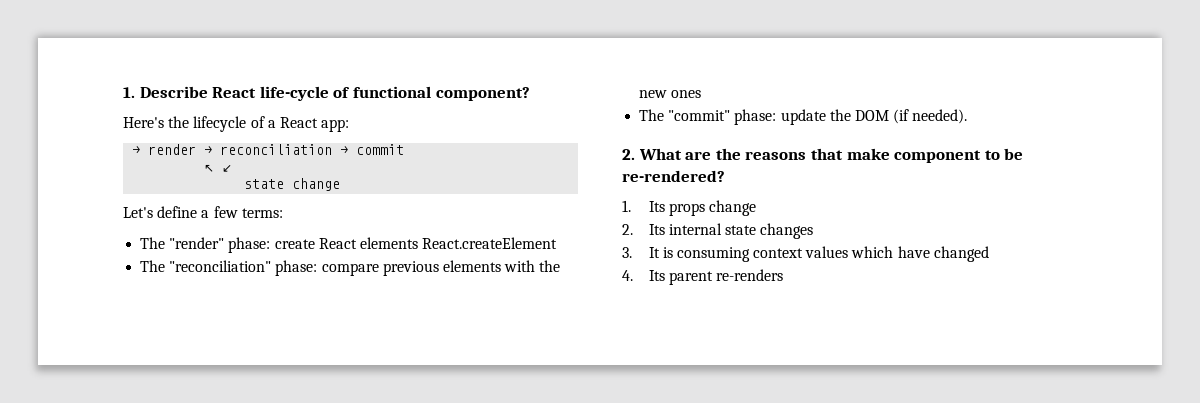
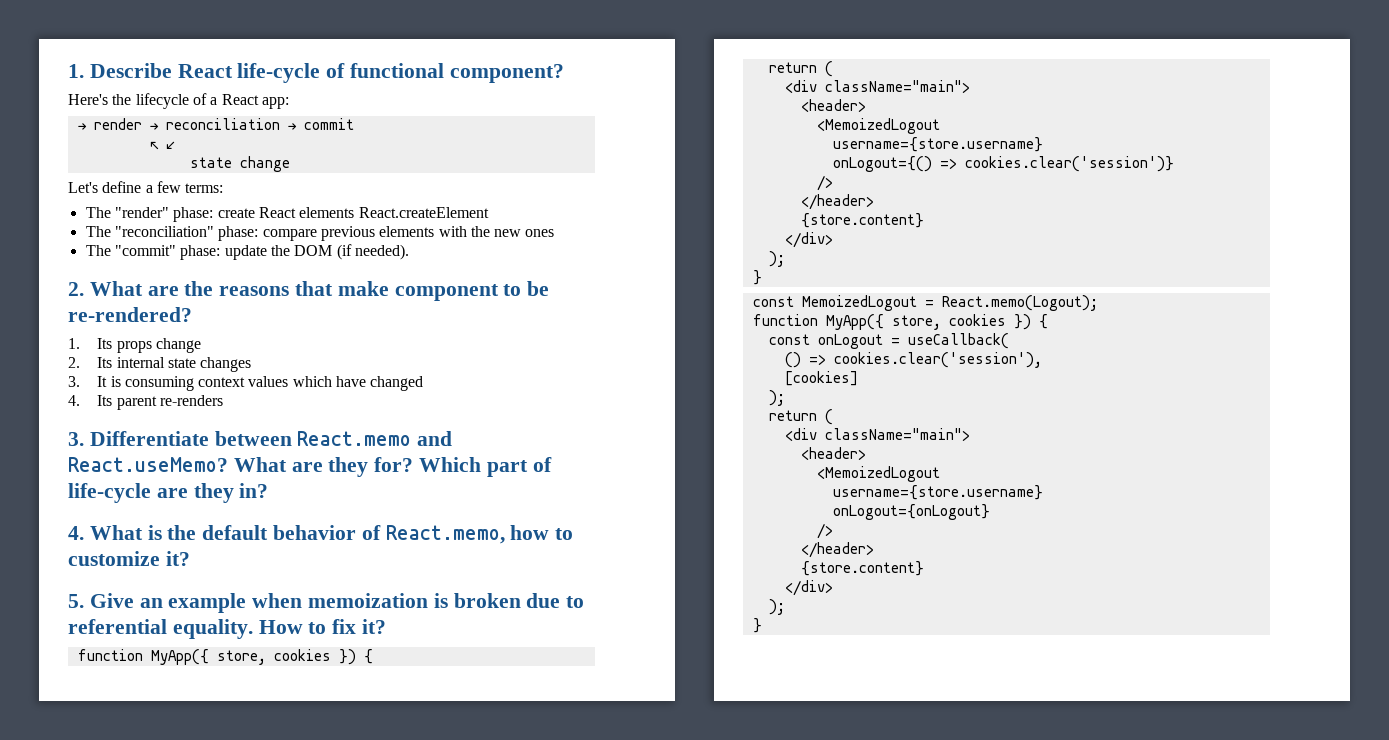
(783, 275) none -> [68,431,453,446] [68,457,552,477] [68,483,269,503] [68,525,574,544] [68,551,190,566] [68,593,585,613] [68,619,387,639] [77,649,373,665] [768,61,833,77] [784,80,970,93] [800,99,866,112] [816,118,940,134] [832,137,1043,152] [832,156,1174,172] [816,175,833,191] [800,194,874,210] [800,213,924,228] [784,232,833,248] [768,251,785,267] [752,270,762,285] [752,295,1098,311] [752,314,1048,330] [768,333,1009,349] [784,352,1042,368] [784,371,858,386] [768,390,785,406] [768,409,833,425] [784,428,970,441] [800,447,866,460] [816,466,940,482] [832,485,1043,500] [832,504,990,520] [816,523,833,539] [800,542,874,558] [800,561,924,576] [784,580,833,596] [768,599,785,615] [752,618,762,633] // 3. Differentiate between React.memo and React.useMemo? What are they for? Which part of life-cycle are they in? // 4. What is the default behavior of React.memo, how to customize it? // 5. Give an example when memoization is broken due to referential equality. How to fix it? // function MyApp({ store, cookies }) { // return ( // <div className="main"> // <header> // <MemoizedLogout // username={store.username} // onLogout={() => cookies.clear('session')} // /> // </header> // {store.content} // </div> // ); // } // const MemoizedLogout = React.memo(Logout); // function MyApp({ store, cookies }) { // const onLogout = useCallback( // () => cookies.clear('session'), // [cookies] // ); // return ( // <div className="main"> // <header> // <MemoizedLogout // username={store.username} // onLogout={onLogout} // /> // </header> // {store.content} // </div> // ); // }

